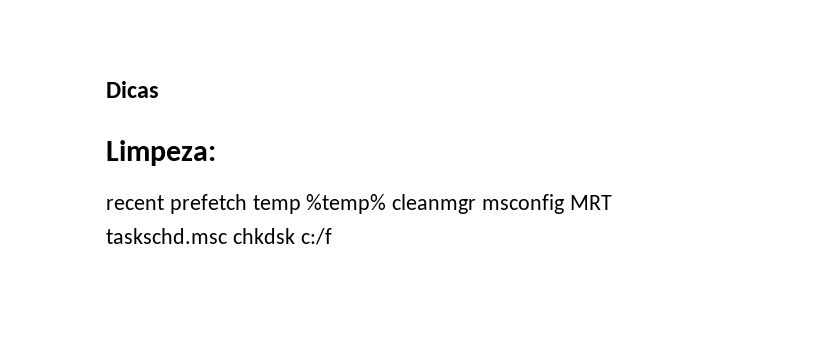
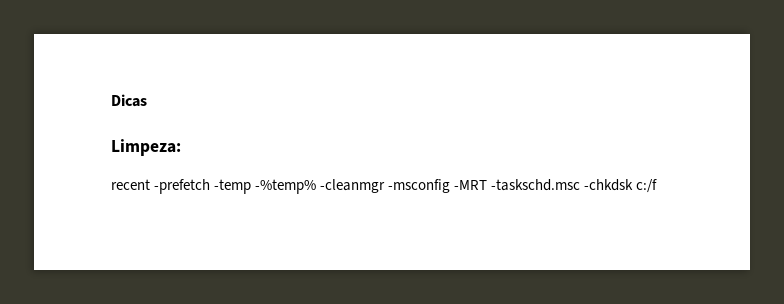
[169,194,612,214] [106,228,295,244] prefetch temp %temp% cleanmgr msconfig MRT taskschd.msc chkdsk -> [154,179,634,194] -prefetch -temp -%temp% -cleanmgr -msconfig -MRT -taskschd.msc -chkdsk

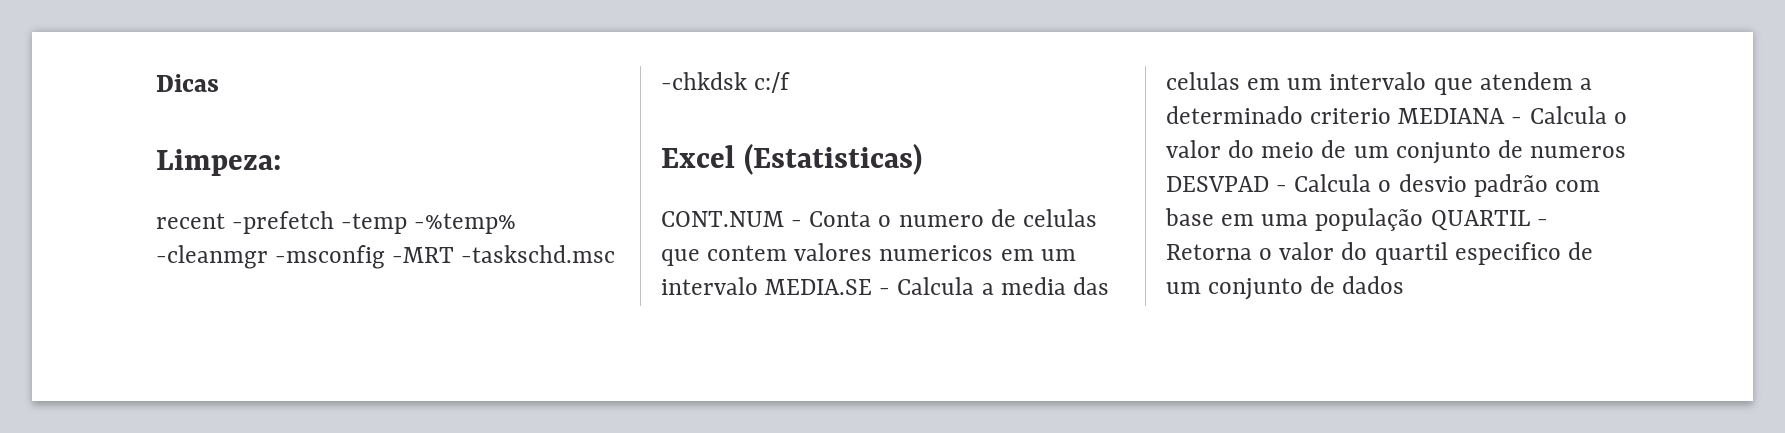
(658, 186) none -> [661,143,923,175] [661,209,1097,227] [661,243,1076,266] [661,277,1109,295] [1166,72,1592,95] [1166,106,1627,124] [1166,140,1627,164] [1166,174,1600,197] [1165,208,1548,231] [1166,242,1593,265] [1166,276,1405,300] // Excel (Estatisticas) // CONT.NUM - Conta o numero de celulas que contem valores numericos em um intervalo MEDIA.SE - Calcula a media das celulas em um intervalo que atendem a determinado criterio MEDIANA - Calcula o valor do meio de um conjunto de numeros DESVPAD - Calcula o desvio padrão com base em uma população QUARTIL - Retorna o valor do quartil especifico de um conjunto de dados

